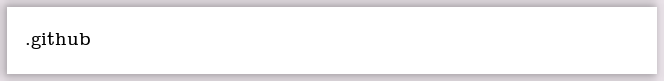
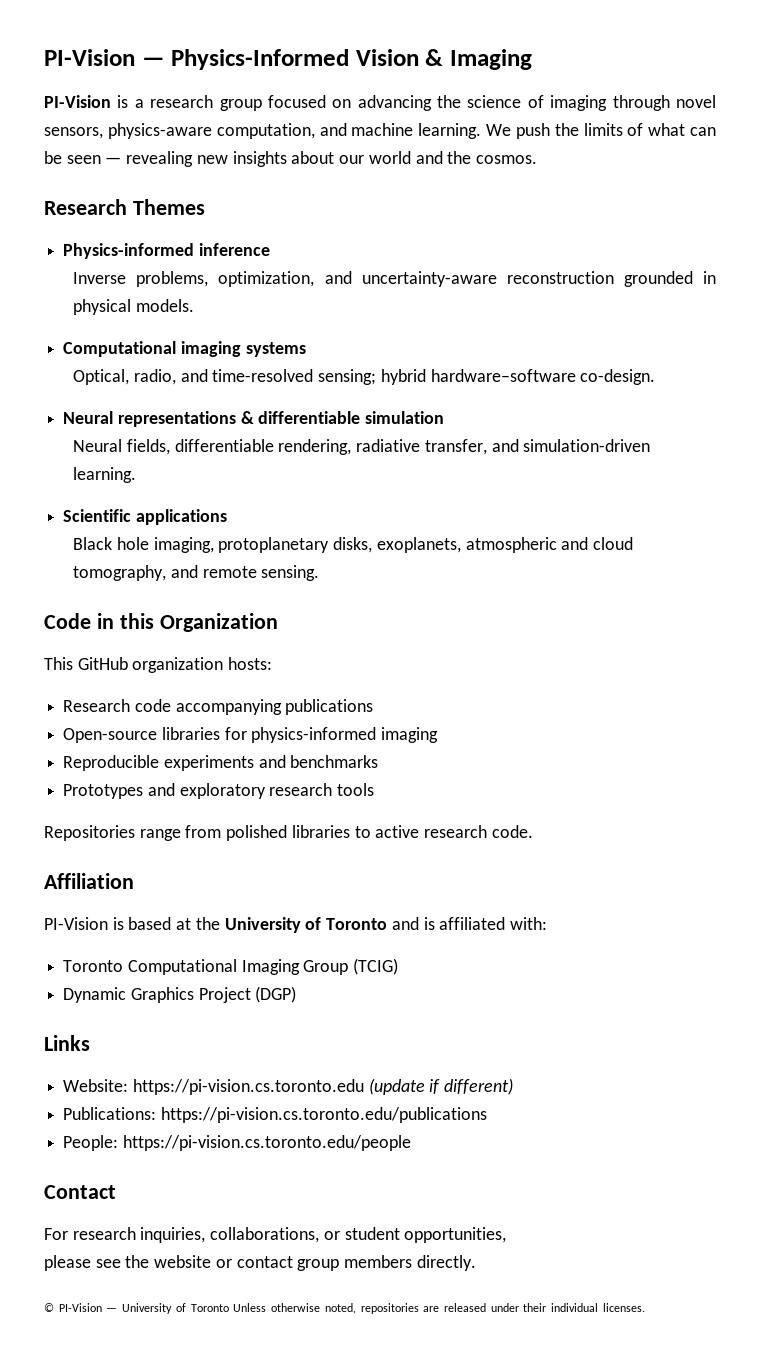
[25,32,91,49] .github -> [44,49,533,70] [44,95,717,111] [44,123,716,139] [44,151,537,167] [44,199,205,215] [63,243,270,259] [73,271,716,287] [73,299,194,315] [63,341,306,357] [73,369,656,385] [63,411,445,427] [73,439,651,455] [73,467,137,483] [63,509,227,525] [73,537,633,553] [73,565,320,581] [44,613,278,632] [44,657,273,673] [63,699,374,715] [63,727,439,743] [63,755,379,771] [63,783,375,799] [44,825,533,841] [44,873,134,889] [44,917,547,933] [63,958,399,975] [63,986,297,1003] [44,1035,90,1051] [63,1078,514,1095] [63,1107,487,1123] [63,1135,411,1151] [44,1185,116,1199] [44,1227,507,1243] [44,1255,476,1271] [44,1303,645,1314] PI-Vision — Physics-Informed Vision & Imaging // PI-Vision is a research group focused on advancing the science of imaging through novel sensors, physics-aware computation, and machine learning. We push the limits of what can be seen — revealing new insights about our world and the cosmos. // Research Themes // Physics-informed inference // Inverse problems, optimization, and uncertainty-aware reconstruction grounded in physical models. // Computational imaging systems // Optical, radio, and time-resolved sensing; hybrid hardware–software co-design. // Neural representations & differentiable simulation // Neural fields, differentiable rendering, radiative transfer, and simulation-driven learning. // Scientific applications // Black hole imaging, protoplanetary disks, exoplanets, atmospheric and cloud tomography, and remote sensing. // Code in this Organization // This GitHub organization hosts: // Research code accompanying publications // Open-source libraries for physics-informed imaging // Reproducible experiments and benchmarks // Prototypes and exploratory research tools // Repositories range from polished libraries to active research code. // Affiliation // PI-Vision is based at the University of Toronto and is affiliated with: // Toronto Computational Imaging Group (TCIG) // Dynamic Graphics Project (DGP) // Links // Website: https://pi-vision.cs.toronto.edu (update if different) // Publications: https://pi-vision.cs.toronto.edu/publications // People: https://pi-vision.cs.toronto.edu/people // Contact // For research inquiries, collaborations, or student opportunities, // please see the website or contact group members directly. // © PI-Vision — University of Toronto Unless otherwise noted, repositories are released under their individual licenses.

